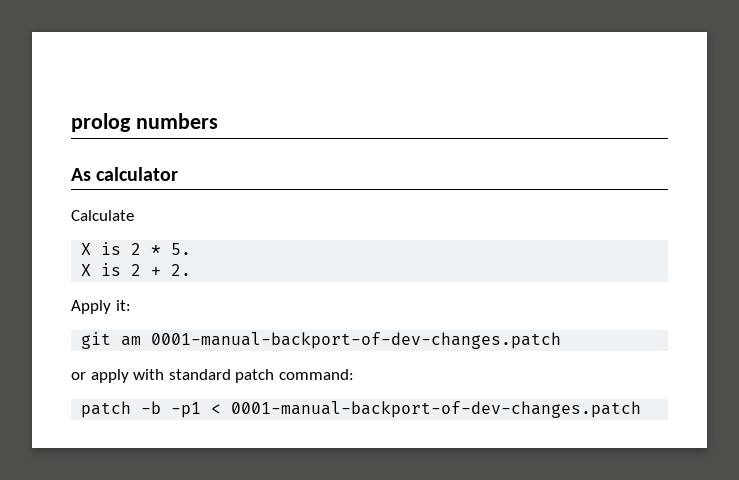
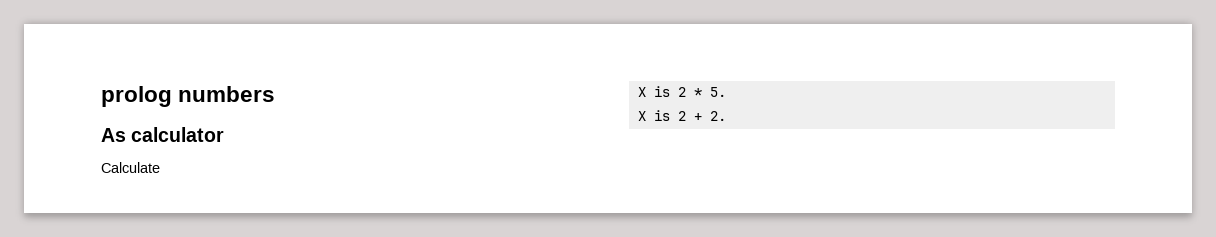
[71,300,131,314] [81,332,562,349] [71,369,354,383] [81,401,642,418] // Apply it: // git am 0001-manual-backport-of-dev-changes.patch // or apply with standard patch command: // patch -b -p1 < 0001-manual-backport-of-dev-changes.patch -> (726, 116) none

